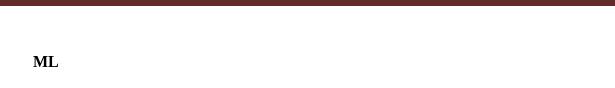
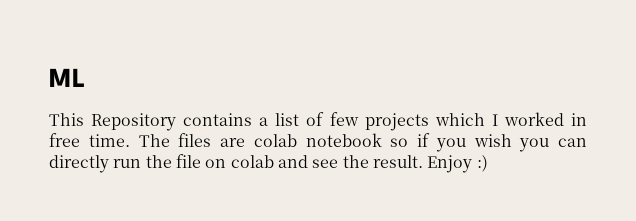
(59, 61) none -> [49,112,588,131] [49,133,587,152] [49,154,488,173] // This Repository contains a list of few projects which I worked in free time. The files are colab notebook so if you wish you can directly run the file on colab and see the result. Enjoy :)

